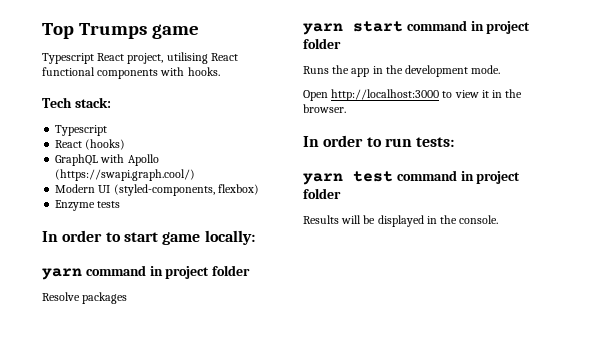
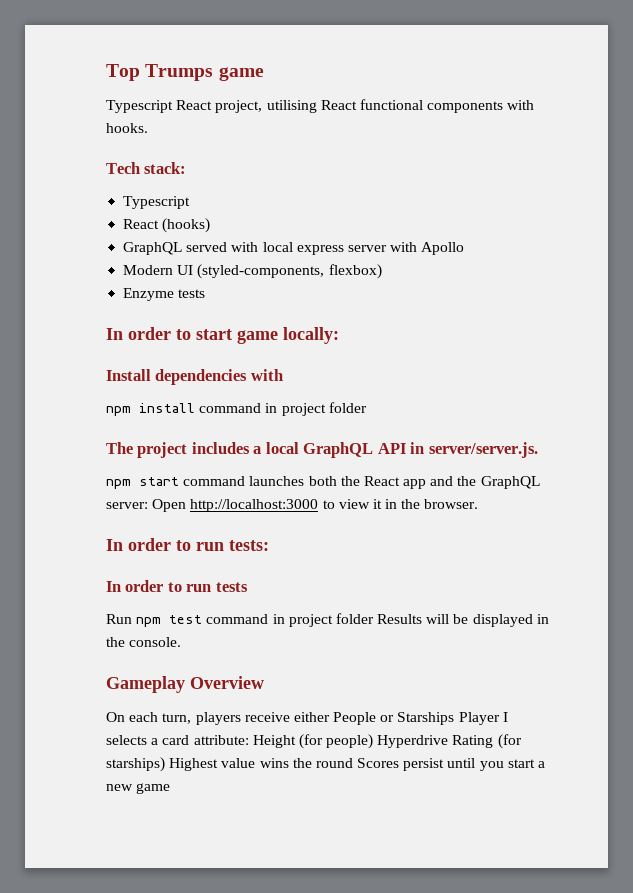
(99, 160) none -> [186,242,387,255] served with local express server
[55,169,196,181] (https://swapi.graph.cool/) -> (465, 248) none
[42,265,251,280] [42,292,128,304] [303,20,531,35] [303,38,341,49] [303,65,501,77] yarn command in project folder // Resolve packages // yarn start command in project folder // Runs the app in the development mode. // -> [106,369,283,385] [106,402,367,416] [106,442,538,458] [106,476,540,489] [106,502,148,509] Install dependencies with // npm install command in project folder // The project includes a local GraphQL API in server/server.js. // npm start command launches both the React app and the GraphQL server:
[303,173,343,185] yarn -> [106,580,248,592] [106,614,162,627] In order to run tests // Run npm
(341, 193) // -> (374, 618) none
(499, 219) none -> [106,676,264,693] [106,712,508,725] [106,734,522,749] [106,757,546,772] [106,783,171,794] // Gameplay Overview // On each turn, players receive either People or Starships Player I selects a card attribute: Height (for people) Hyperdrive Rating (for starships) Highest value wins the round Scores persist until you start a new game

